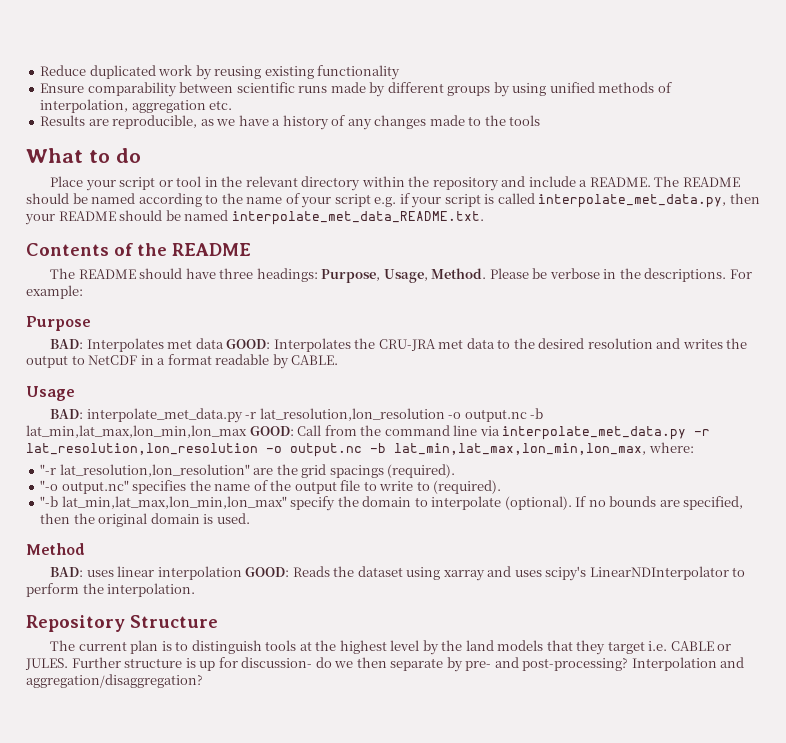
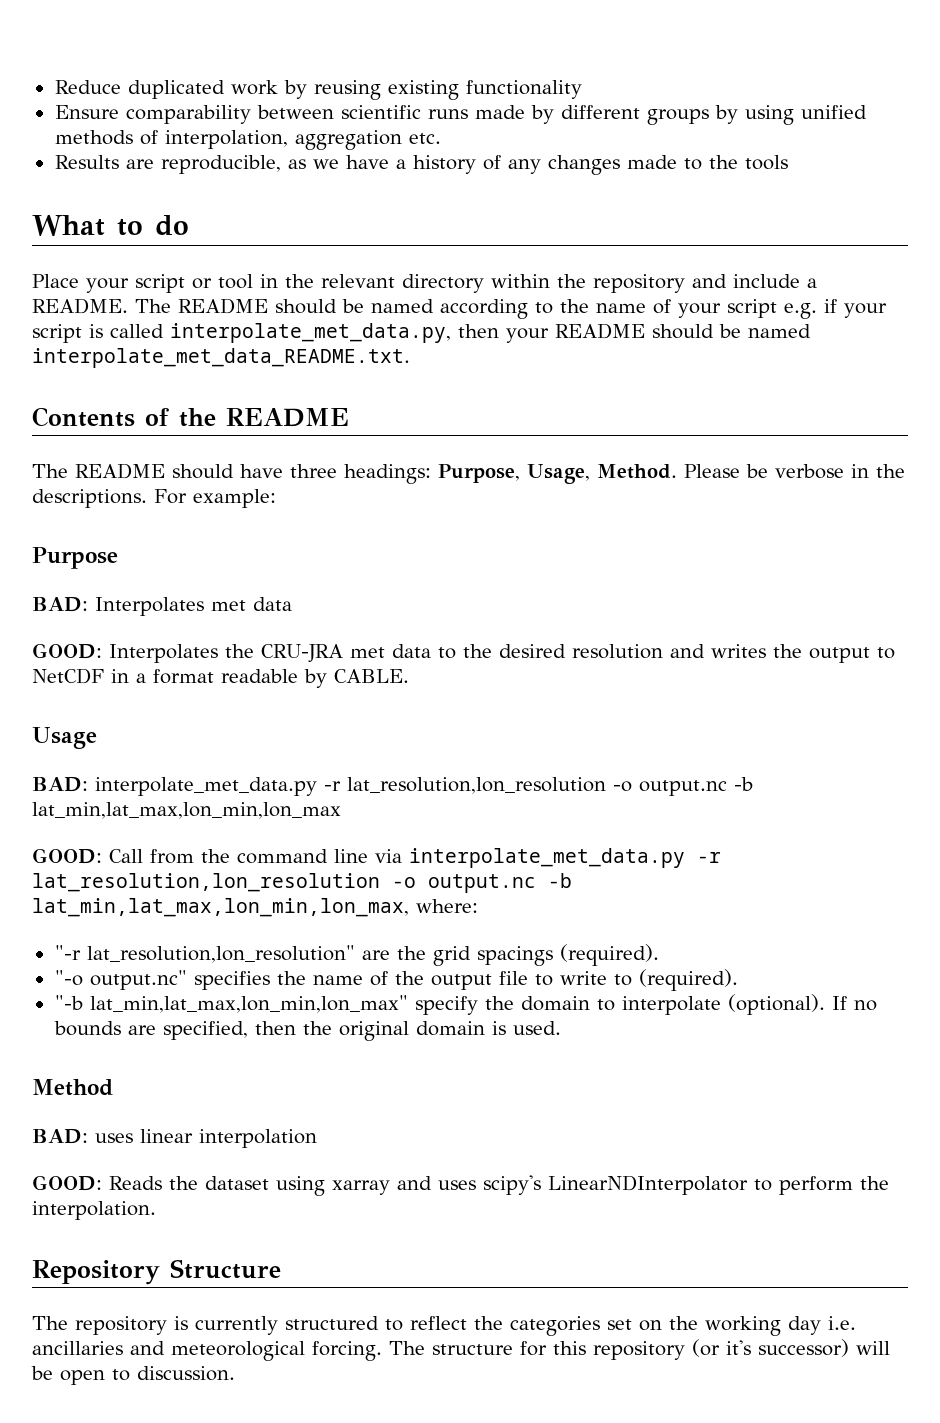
(224, 343) none -> (292, 604) //
(247, 431) none -> (341, 810) //
(242, 573) none -> (317, 1138) //
[78,640,732,655] [25,657,745,672] [26,674,203,688] current plan is to distinguish tools at the highest level by the land models that they target i.e. CABLE or JULES. Further structure is up for discussion- do we then separate by pre- and post-processing? Interpolation and aggregation/disaggregation? -> [75,1316,856,1336] [32,1339,890,1361] [31,1366,235,1385] repository is currently structured to reflect the categories set on the working day i.e. ancillaries and meteorological forcing. The structure for this repository (or it's successor) will be open to discussion.

